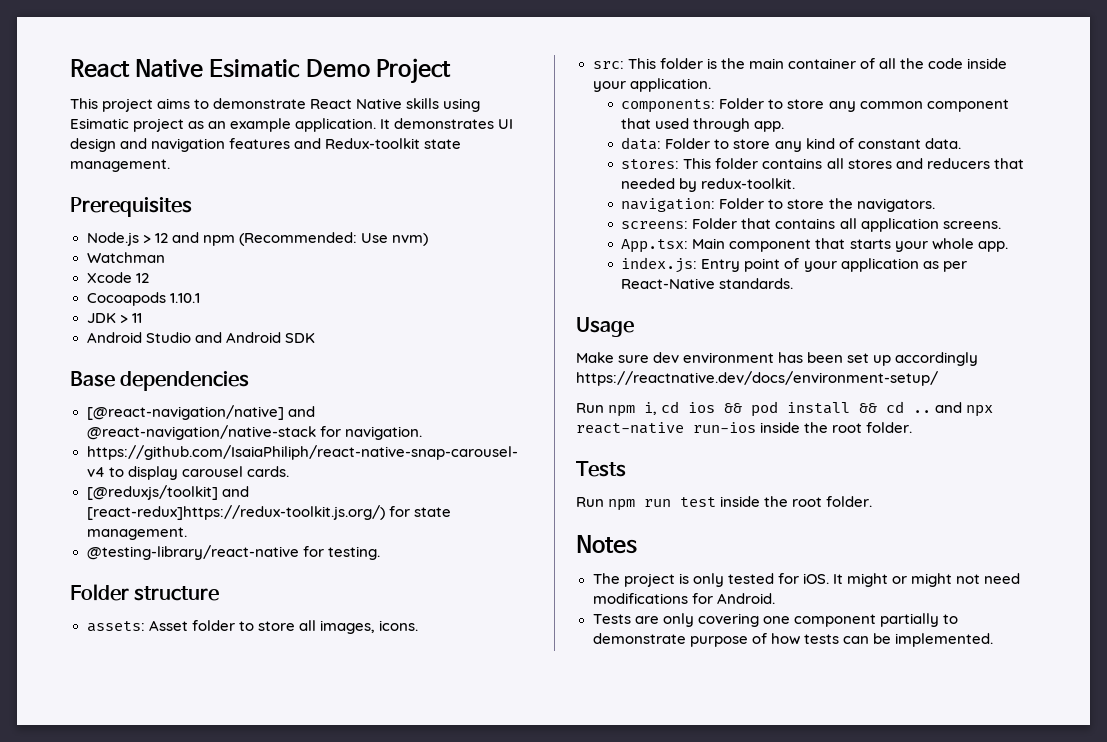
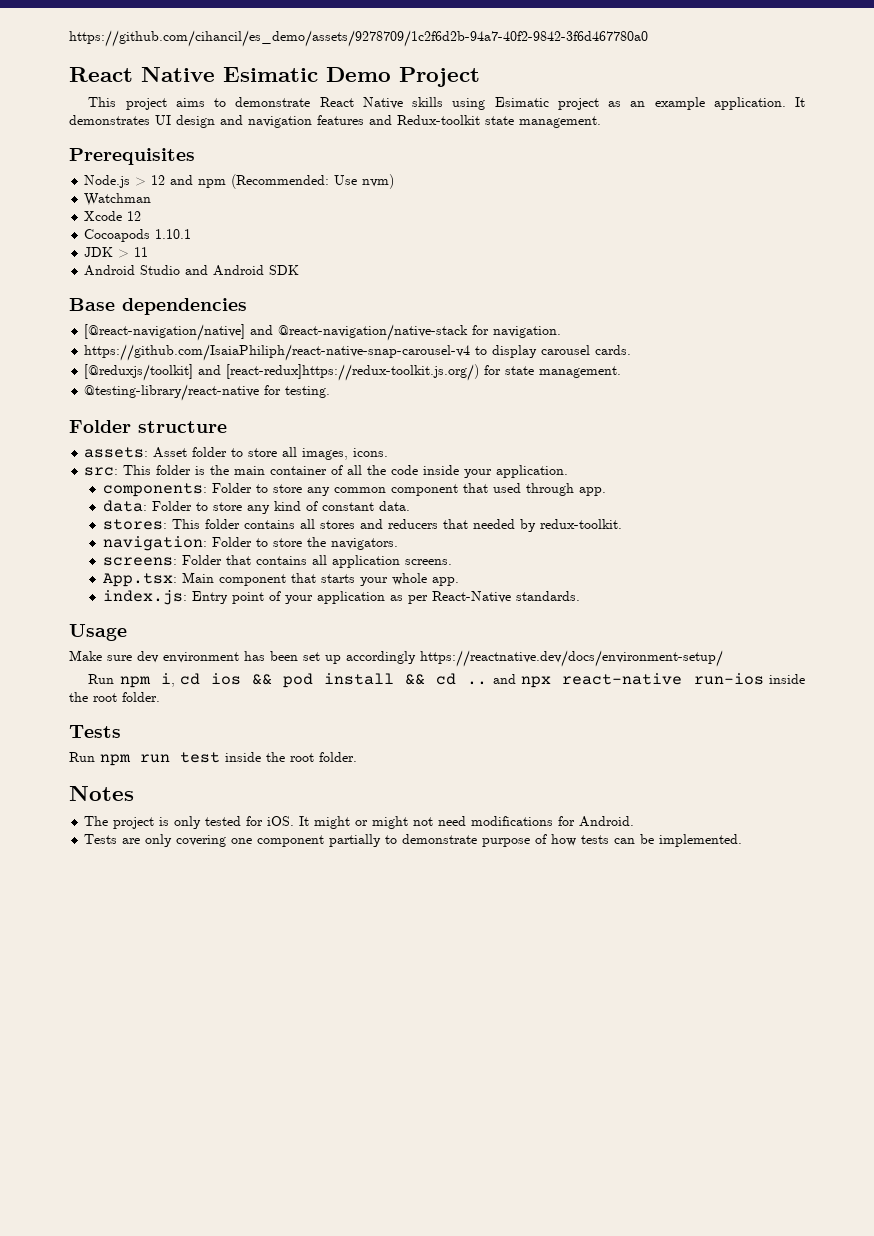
(70, 68) none -> [69,30,648,47] https://github.com/cihancil/es_demo/assets/9278709/1c2f6d2b-94a7-40f2-9842-3f6d467780a0 //

